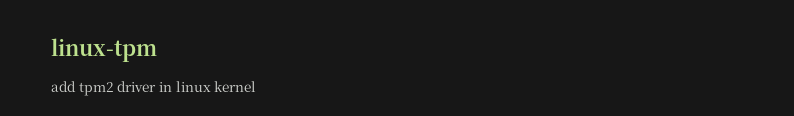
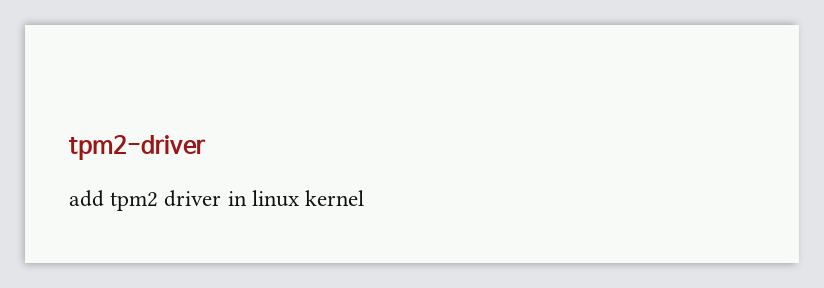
[51,38,157,62] linux-tpm -> [69,135,206,160] tpm2-driver

